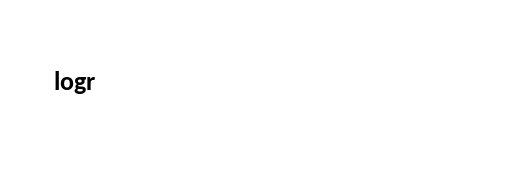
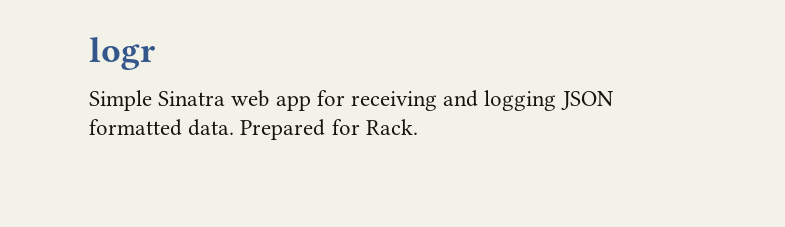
(95, 82) none -> [89,90,614,111] [89,119,418,140] // Simple Sinatra web app for receiving and logging JSON formatted data. Prepared for Rack.

